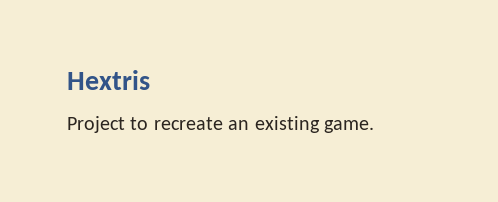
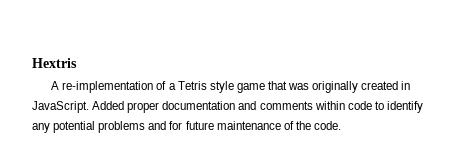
[67,116,374,133] Project to recreate an existing game. -> [51,81,411,93] [32,101,423,113] [32,121,341,133] A re-implementation of a Tetris style game that was originally created in JavaScript. Added proper documentation and comments within code to identify any potential problems and for future maintenance of the code.

